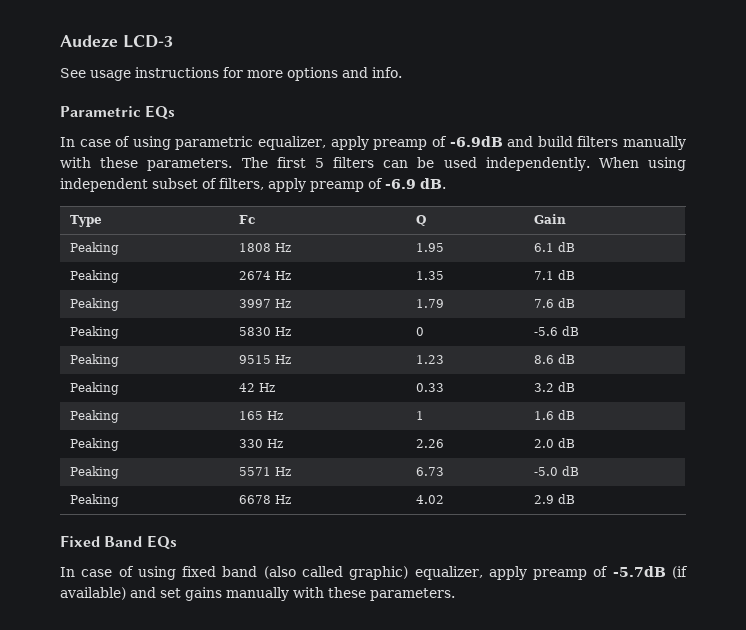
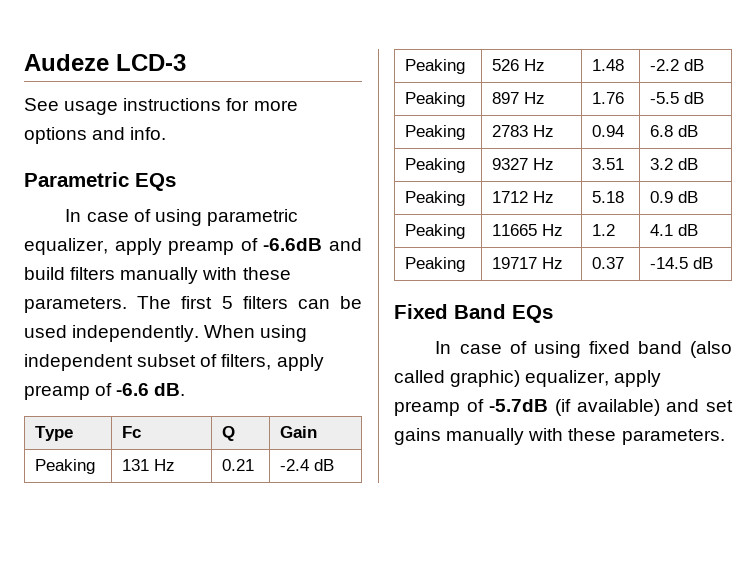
[449,136,503,147] -6.9dB -> [263,238,323,251] -6.6dB
[385,179,416,189] -6.9 -> [116,383,150,396] -6.6
[238,243,291,252] [415,243,444,252] [533,242,575,252] [69,270,119,283] [238,271,291,280] [415,271,444,280] [533,270,575,280] [69,298,119,311] [238,299,291,308] [415,299,444,308] [533,298,575,308] [69,326,119,339] [238,327,291,336] [415,327,424,336] [533,326,579,336] [69,354,119,367] [238,355,291,364] [415,355,444,364] [533,354,575,364] [69,382,119,395] [238,383,275,392] [415,383,444,392] 1808 Hz | 1.95 | 6.1 dB // Peaking | 2674 Hz | 1.35 | 7.1 dB // Peaking | 3997 Hz | 1.79 | 7.6 dB // Peaking | 5830 Hz | 0 | -5.6 dB // Peaking | 9515 Hz | 1.23 | 8.6 dB // Peaking | 42 Hz | 0.33 -> [122,459,176,471] [222,459,255,471] [280,459,335,471] [405,59,466,74] [492,59,546,71] [592,59,625,71] [650,59,705,71] [405,92,466,107] [492,92,546,104] [592,92,625,104] [650,92,705,104] [405,125,466,140] [492,125,555,137] [592,125,625,137] [650,125,699,137] [405,158,466,173] [492,158,555,170] [592,158,625,170] 131 Hz | 0.21 | -2.4 dB // Peaking | 526 Hz | 1.48 | -2.2 dB // Peaking | 897 Hz | 1.76 | -5.5 dB // Peaking | 2783 Hz | 0.94 | 6.8 dB // Peaking | 9327 Hz | 3.51
[238,411,283,420] [415,411,424,420] [533,410,575,420] [69,438,119,451] [238,439,283,448] [415,439,444,448] [533,438,575,448] [69,466,119,479] [238,467,291,476] [415,467,444,476] [533,466,579,476] [69,494,119,507] [238,495,291,504] [415,495,444,504] [533,495,554,504] 165 Hz | 1 | 1.6 dB // Peaking | 330 Hz | 2.26 | 2.0 dB // Peaking | 5571 Hz | 6.73 | -5.0 dB // Peaking | 6678 Hz | 4.02 | 2.9 -> [492,191,555,203] [592,191,625,203] [650,191,699,203] [405,224,466,239] [492,224,564,236] [592,224,616,236] [650,224,699,236] [405,257,466,272] [492,257,564,269] [592,257,625,269] [650,257,689,269] 1712 Hz | 5.18 | 0.9 dB // Peaking | 11665 Hz | 1.2 | 4.1 dB // Peaking | 19717 Hz | 0.37 | -14.5

